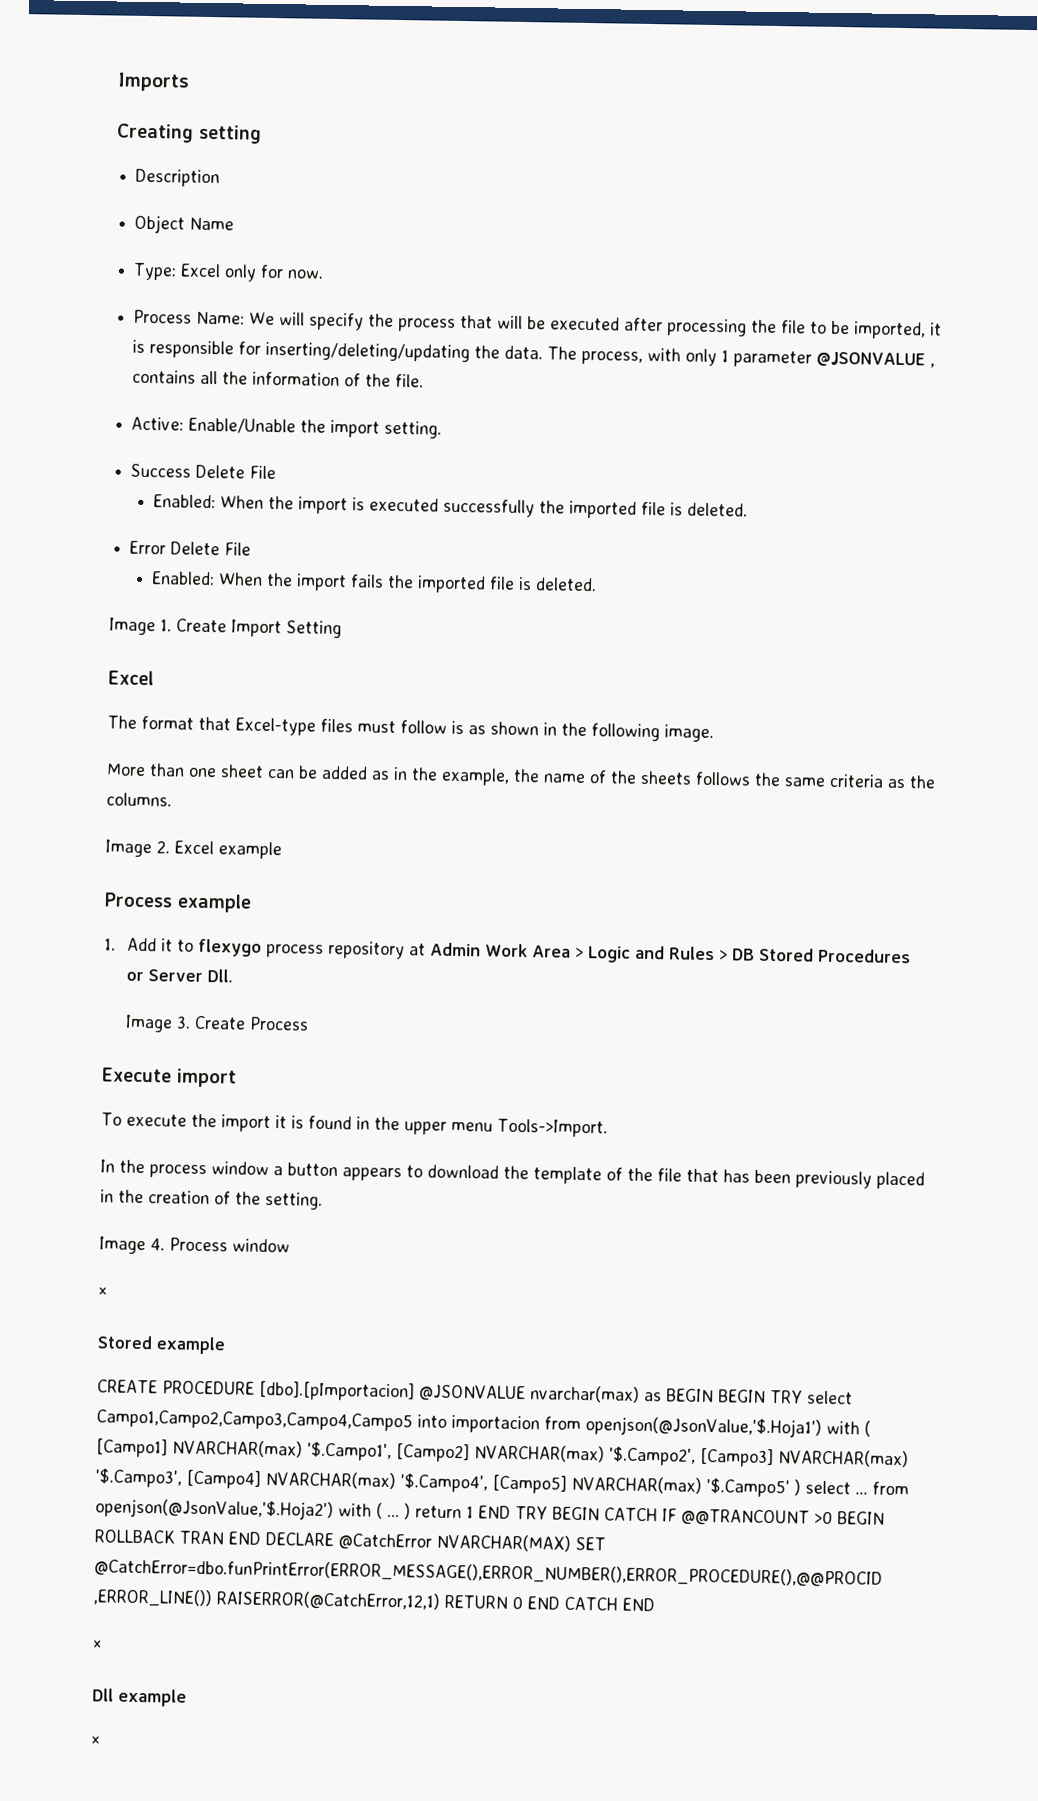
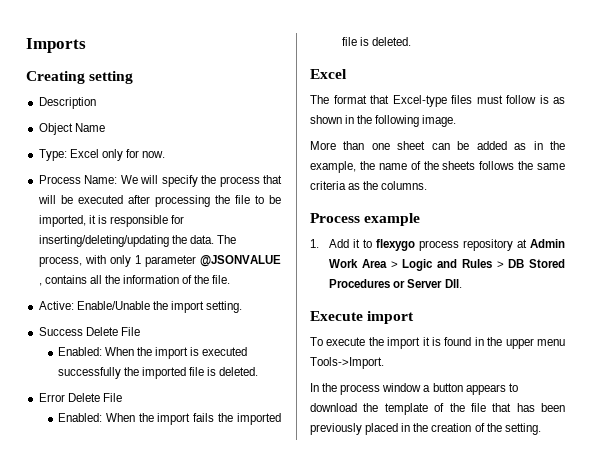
[109,617,342,639] // Image 1. Create Import Setting -> (412, 41) none
[105,839,282,860] // Image 2. Excel example -> (428, 185) none
[125,1014,310,1033] // Image 3. Create Process -> (462, 283) none
[99,1236,290,1255] [98,1287,107,1297] [97,1335,226,1355] [97,1379,853,1405] [96,1409,871,1438] [96,1438,909,1468] [95,1468,909,1498] [95,1498,885,1527] [94,1529,606,1552] [94,1558,883,1588] [93,1588,655,1612] [93,1640,102,1650] [92,1688,187,1707] [91,1736,100,1746] // Image 4. Process window // × // Stored example // CREATE PROCEDURE [dbo].[pImportacion] @JSONVALUE nvarchar(max) as BEGIN BEGIN TRY select Campo1,Campo2,Campo3,Campo4,Campo5 into importacion from openjson(@JsonValue,'$.Hoja1') with ( [Campo1] NVARCHAR(max) '$.Campo1', [Campo2] NVARCHAR(max) '$.Campo2', [Campo3] NVARCHAR(max) '$.Campo3', [Campo4] NVARCHAR(max) '$.Campo4', [Campo5] NVARCHAR(max) '$.Campo5' ) select ... from openjson(@JsonValue,'$.Hoja2') with ( ... ) return 1 END TRY BEGIN CATCH IF @@TRANCOUNT >0 BEGIN ROLLBACK TRAN END DECLARE @CatchError NVARCHAR(MAX) SET @CatchError=dbo.funPrintError(ERROR_MESSAGE(),ERROR_NUMBER(),ERROR_PROCEDURE(),@@PROCID ,ERROR_LINE()) RAISERROR(@CatchError,12,1) RETURN 0 END CATCH END // × // Dll example // × -> (541, 429) none

